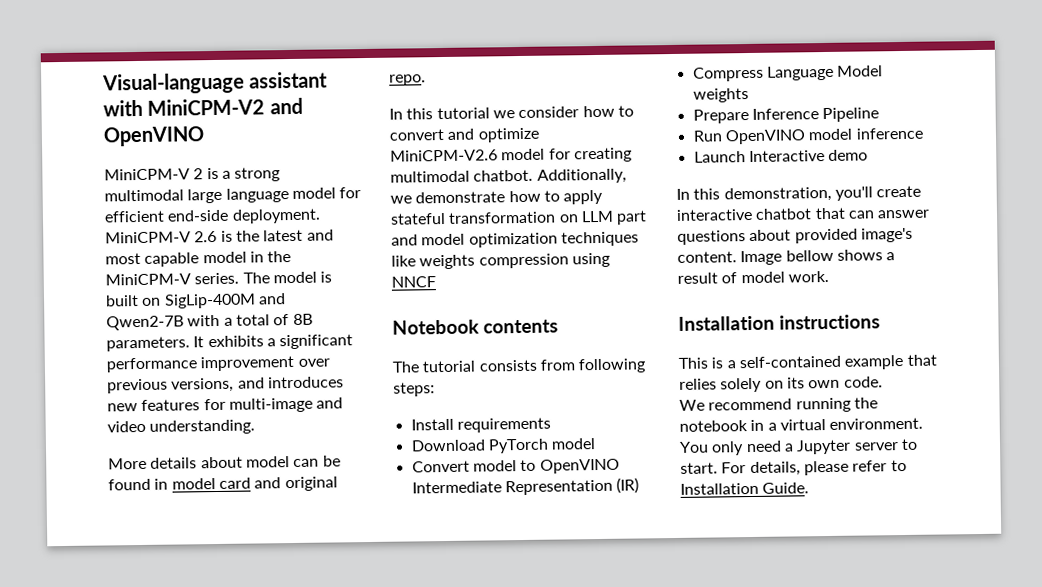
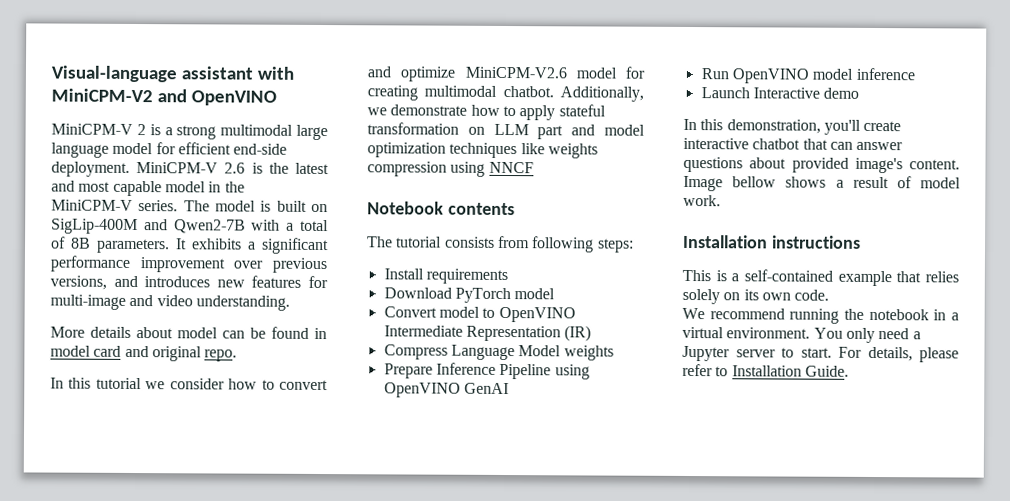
(880, 115) none -> [554,364,590,380] [383,382,509,398] using OpenVINO GenAI

